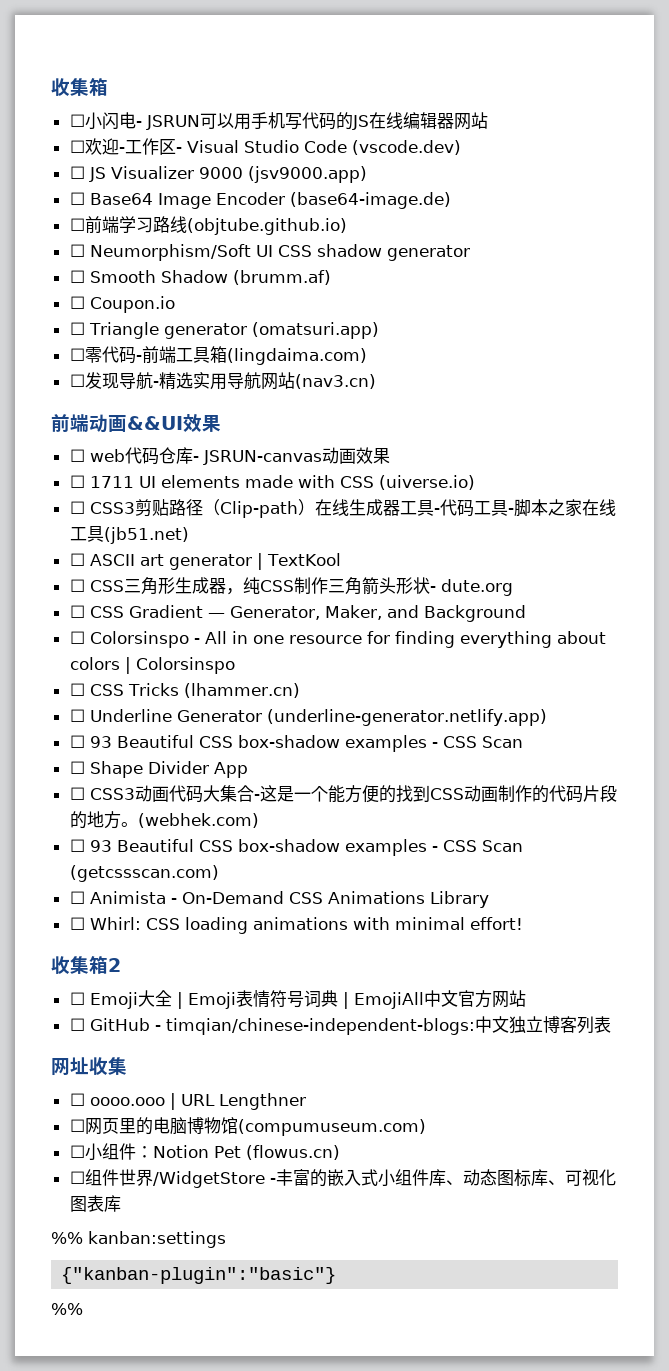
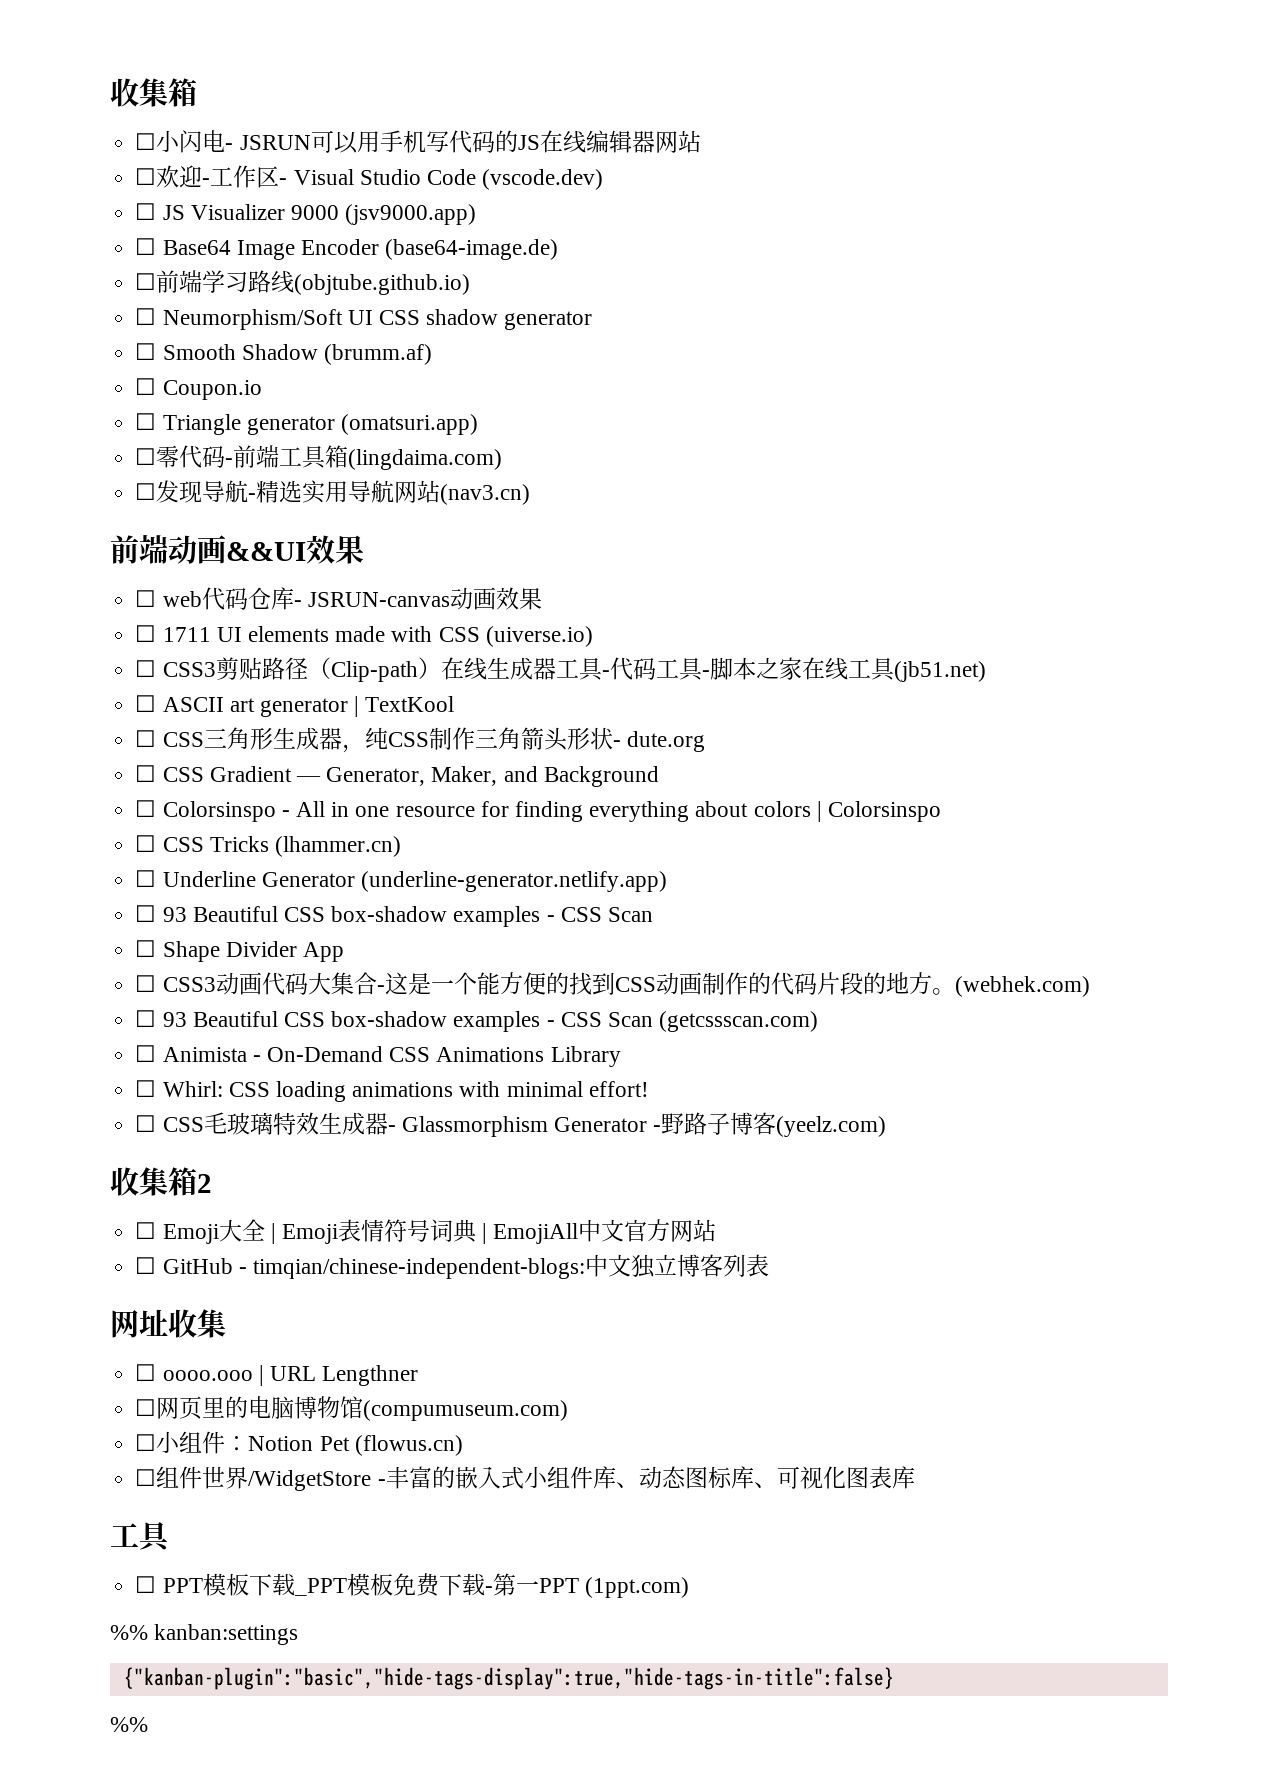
(523, 923) none -> [135,1112,887,1137] // ☐ CSS毛玻璃特效生成器- Glassmorphism Generator -野路子博客(yeelz.com)
(121, 1203) none -> [110,1522,172,1552] [135,1573,689,1598] // 工具 // ☐ PPT模板下载_PPT模板免费下载-第一PPT (1ppt.com)
[61,1267,337,1284] {"kanban-plugin":"basic"} -> [123,1667,894,1690] {"kanban-plugin":"basic","hide-tags-display":true,"hide-tags-in-title":false}

